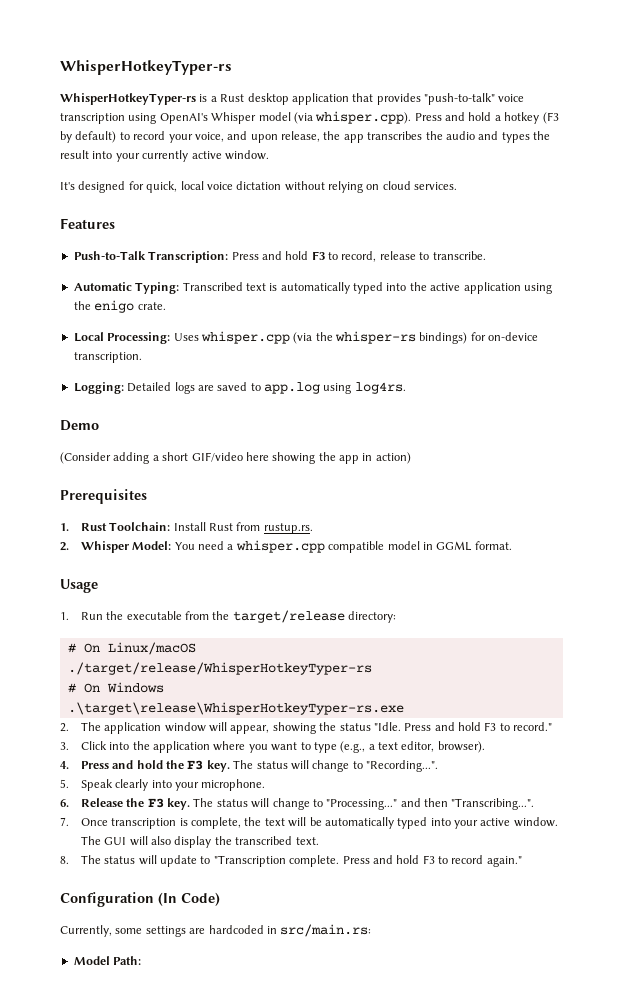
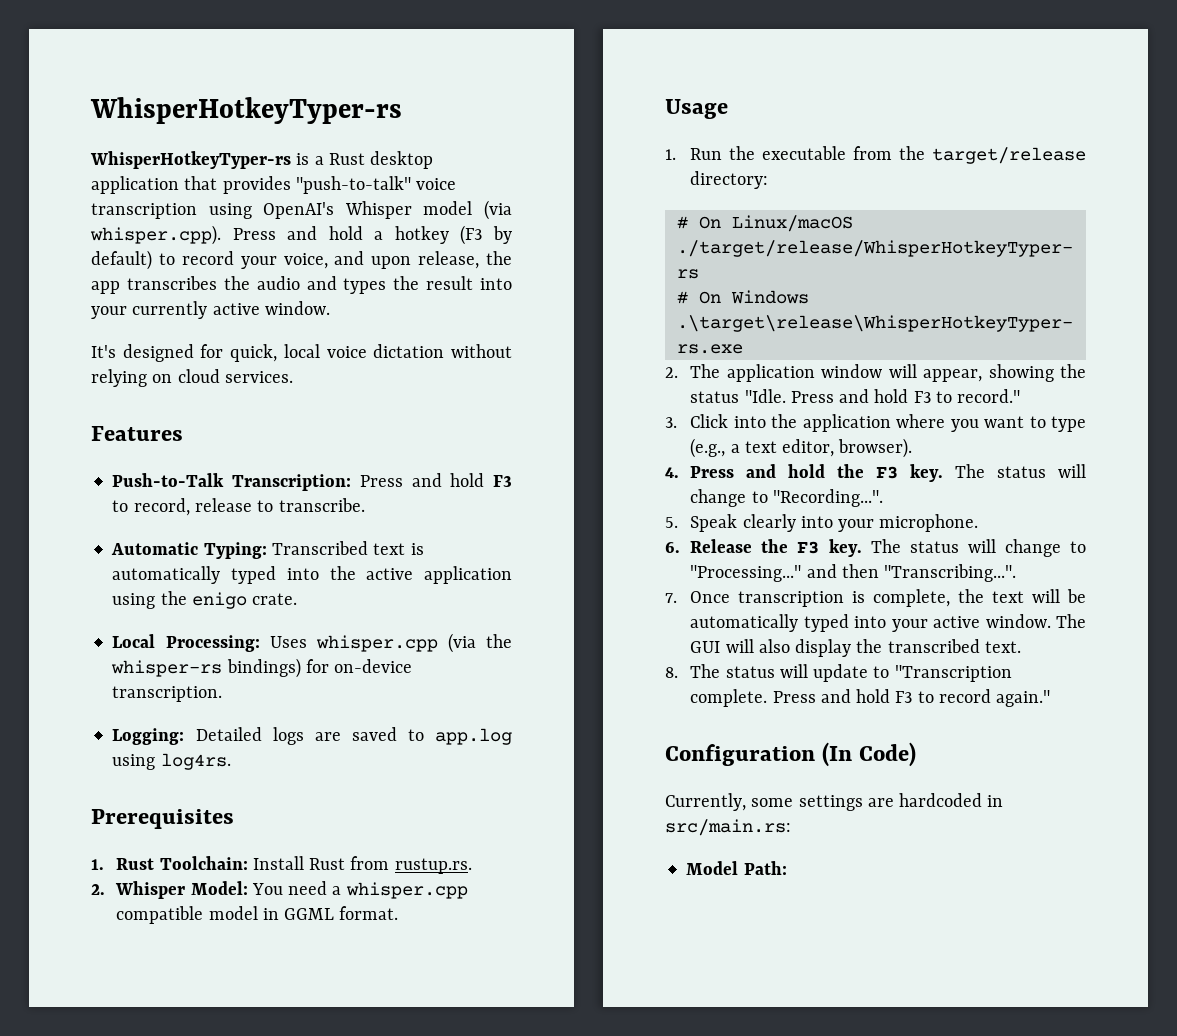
[60,420,99,431] [60,452,411,464] // Demo // (Consider adding a short GIF/video here showing the app in action) -> (231, 761) none

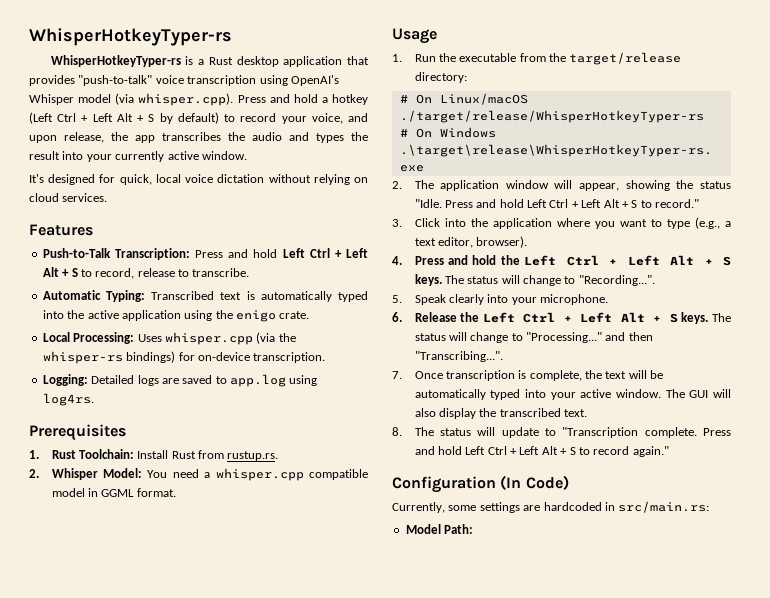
[460,225,483,245] (F3 -> [29,112,155,124] (Left Ctrl + Left Alt + S
[492,475,512,487] F3 -> [282,248,368,258] [42,267,78,277] Left Ctrl + Left Alt + S
[913,391,931,403] F3 -> [527,199,638,208] Left Ctrl + Left Alt + S
[876,464,944,482] F3 key. -> [524,255,731,266] [414,274,442,286] Left Ctrl + Left Alt + S keys.
[797,539,862,557] F3 key. -> [482,312,709,324] Left Ctrl + Left Alt + S keys.
[895,691,913,703] F3 -> [465,446,576,455] Left Ctrl + Left Alt + S

